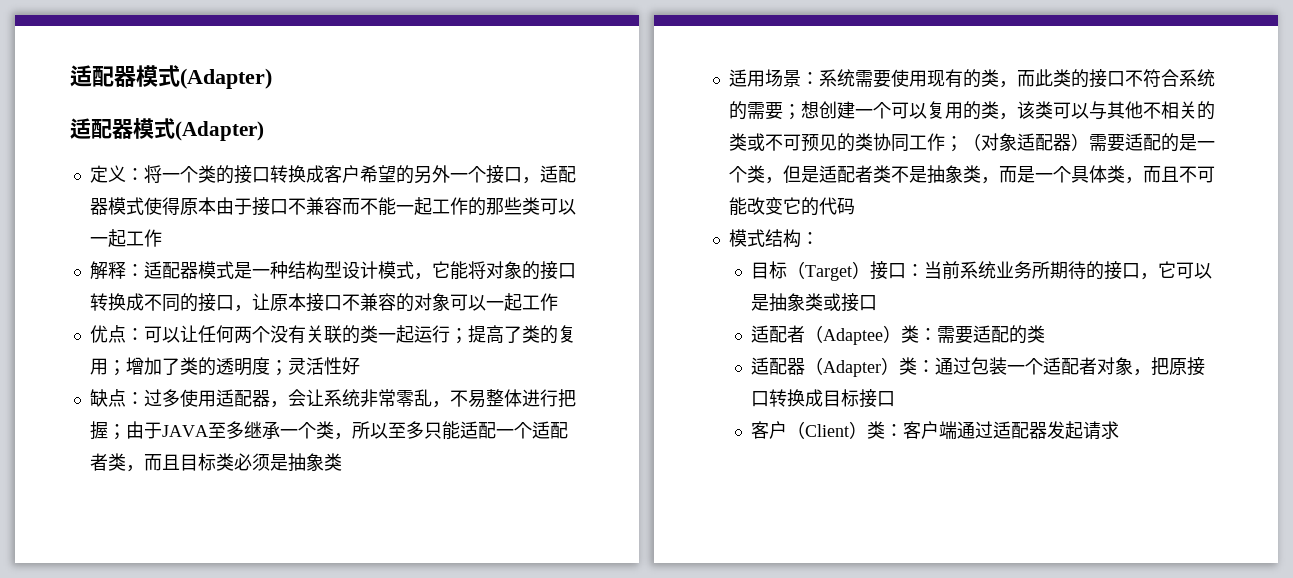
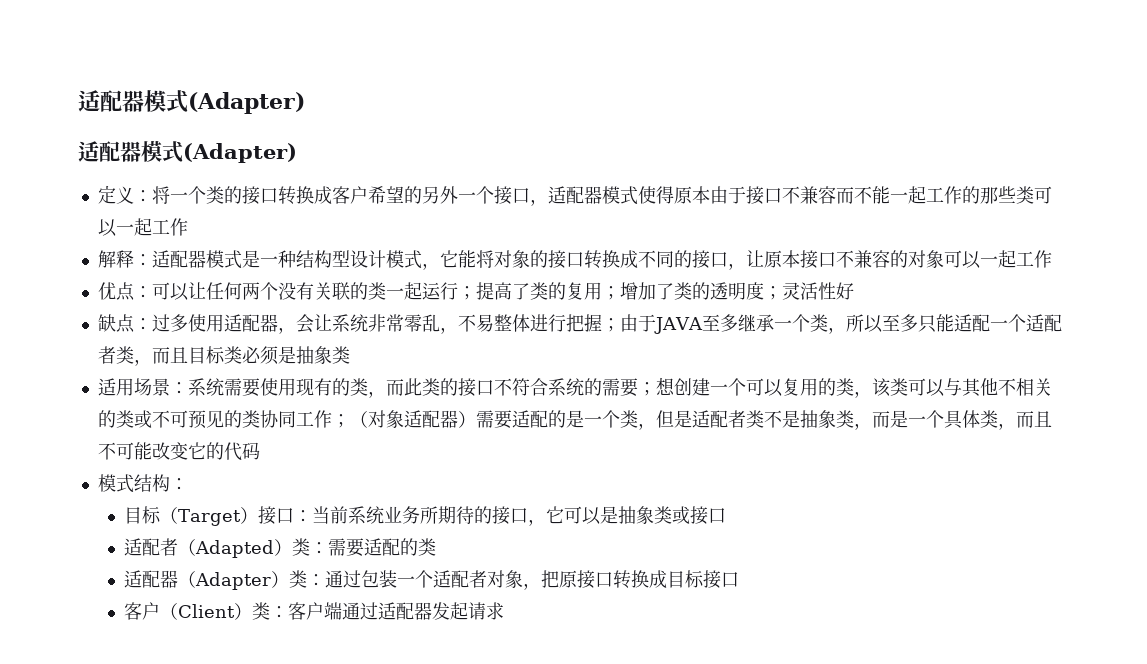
[823,328,884,345] Adaptee -> [195,540,275,558] Adapted

